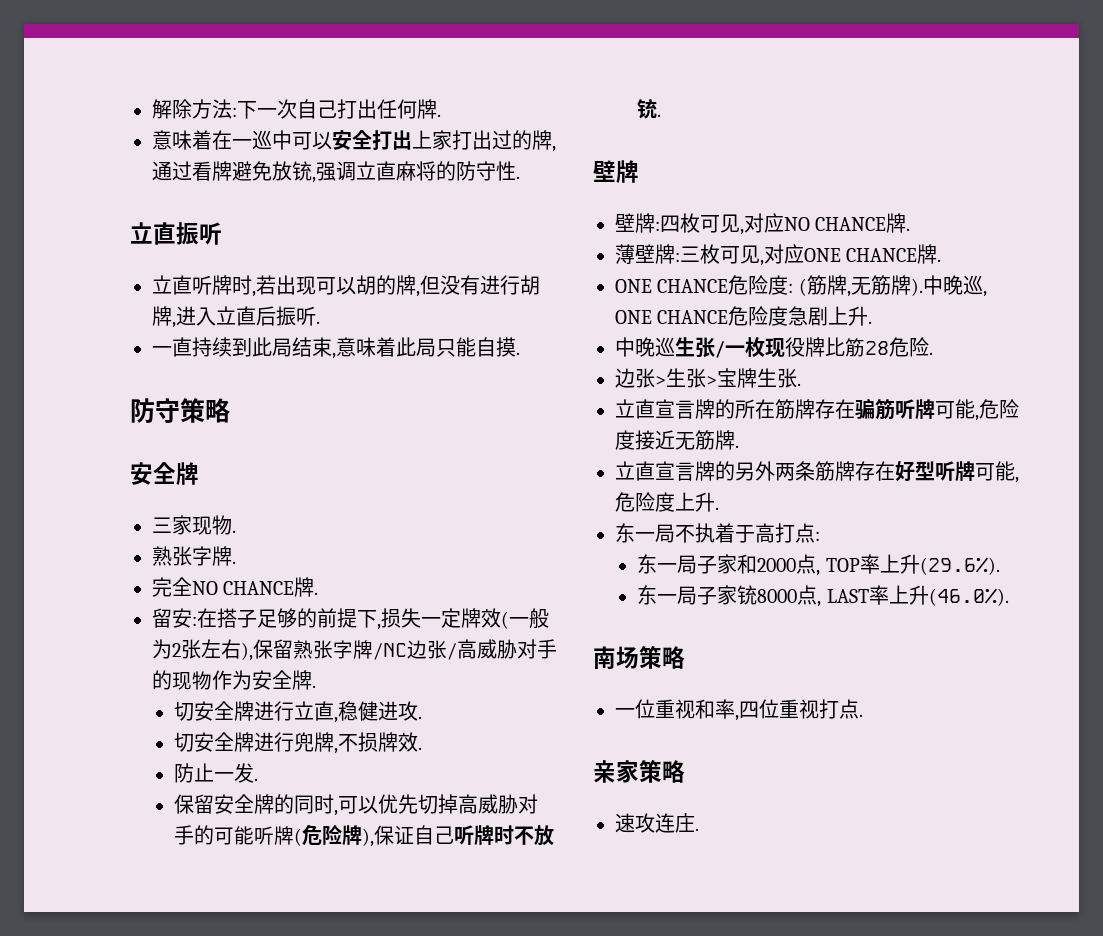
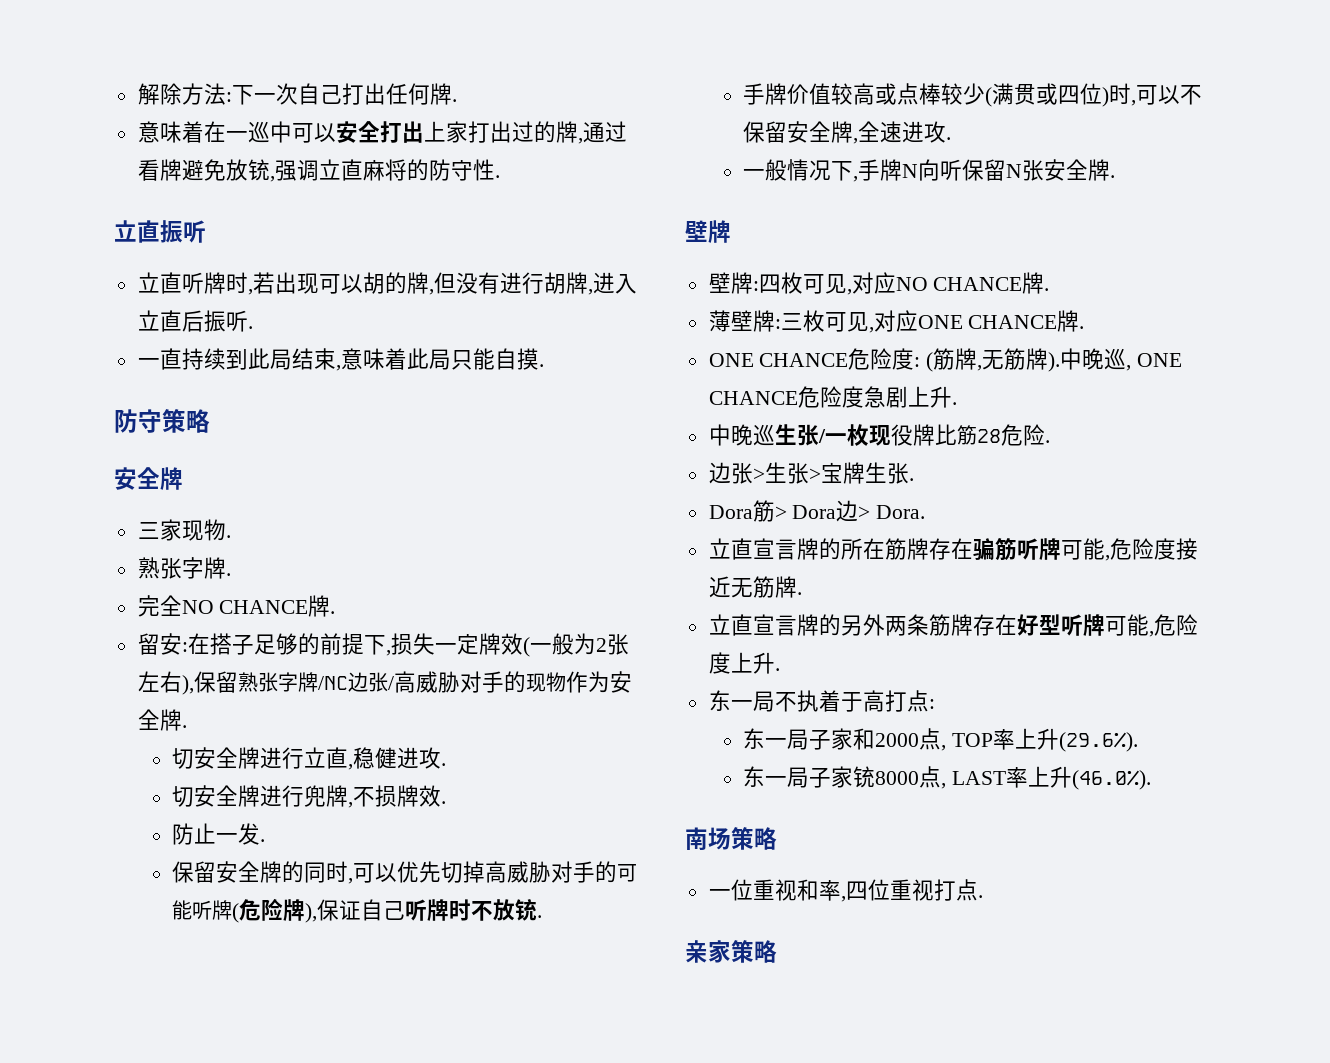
(662, 115) none -> [742,83,1202,107] [742,121,951,144] [742,159,1115,182] // 手牌价值较高或点棒较少(满贯或四位)时,可以不保留安全牌,全速进攻. // 一般情况下,手牌N向听保留N张安全牌.
(801, 384) none -> [708,500,926,522] // Dora筋> Dora边> Dora.
[615,813,699,833] // 速攻连庄. -> (777, 951) none

